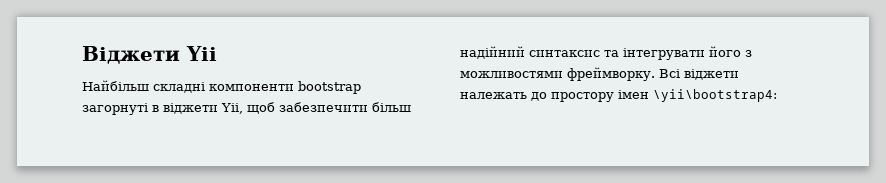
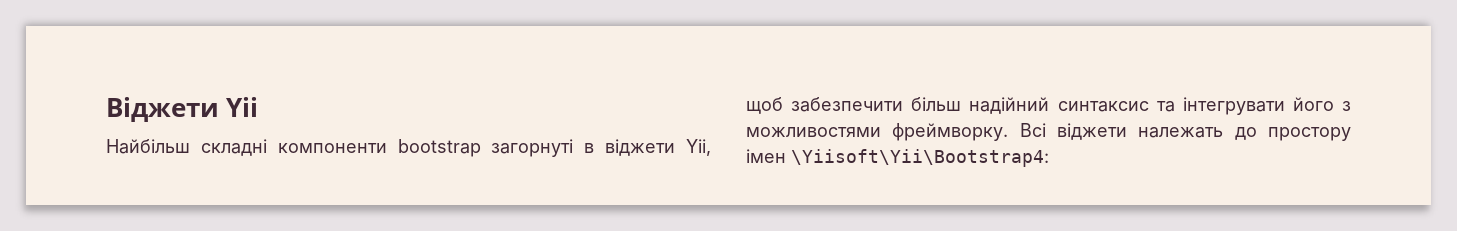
[653,89,777,102] \yii\bootstrap4: -> [791,149,1049,167] \Yiisoft\Yii\Bootstrap4:

